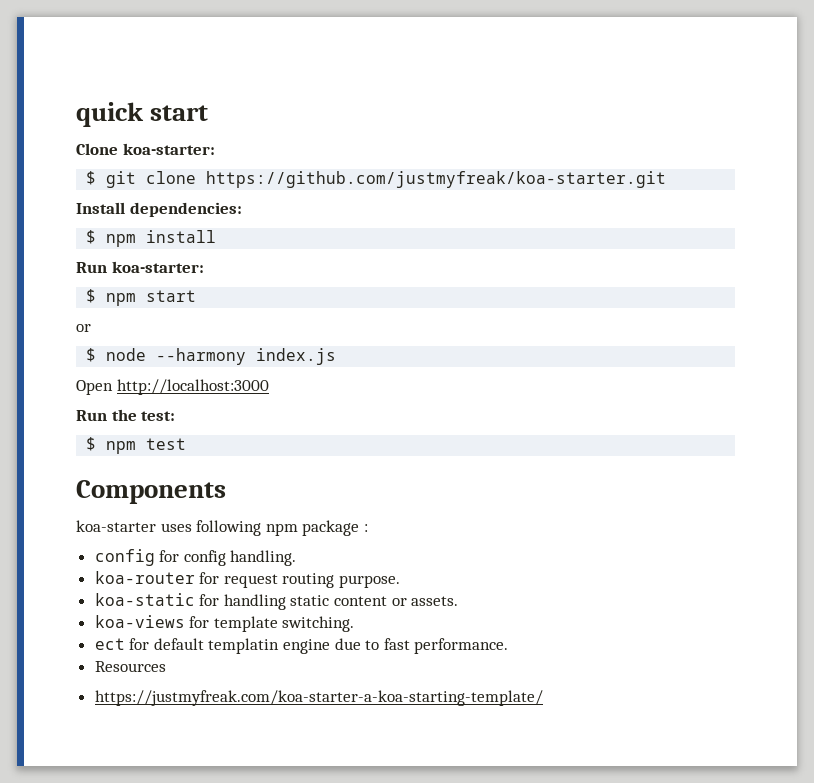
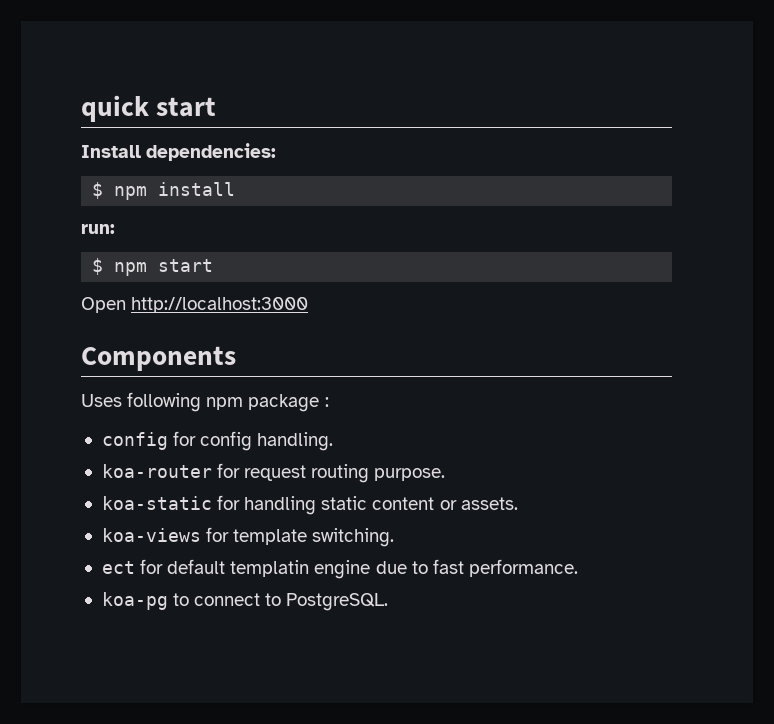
[76,143,215,155] [86,171,667,188] // Clone koa-starter: // $ git clone https://github.com/justmyfreak/koa-starter.git -> (217, 107) none
[76,261,204,273] Run koa-starter: -> [81,224,115,234] run:
[76,324,91,332] [86,348,337,365] [76,379,269,395] [76,409,176,421] [86,437,187,454] or // $ node --harmony index.js // Open http://localhost:3000 // Run the test: // $ npm test -> [81,297,309,313] Open http://localhost:3000
[76,520,192,532] koa-starter uses -> [81,394,122,407] Uses
[94,661,166,672] [94,690,543,706] Resources // https://justmyfreak.com/koa-starter-a-koa-starting-template/ -> [101,592,389,611] koa-pg to connect to PostgreSQL.

